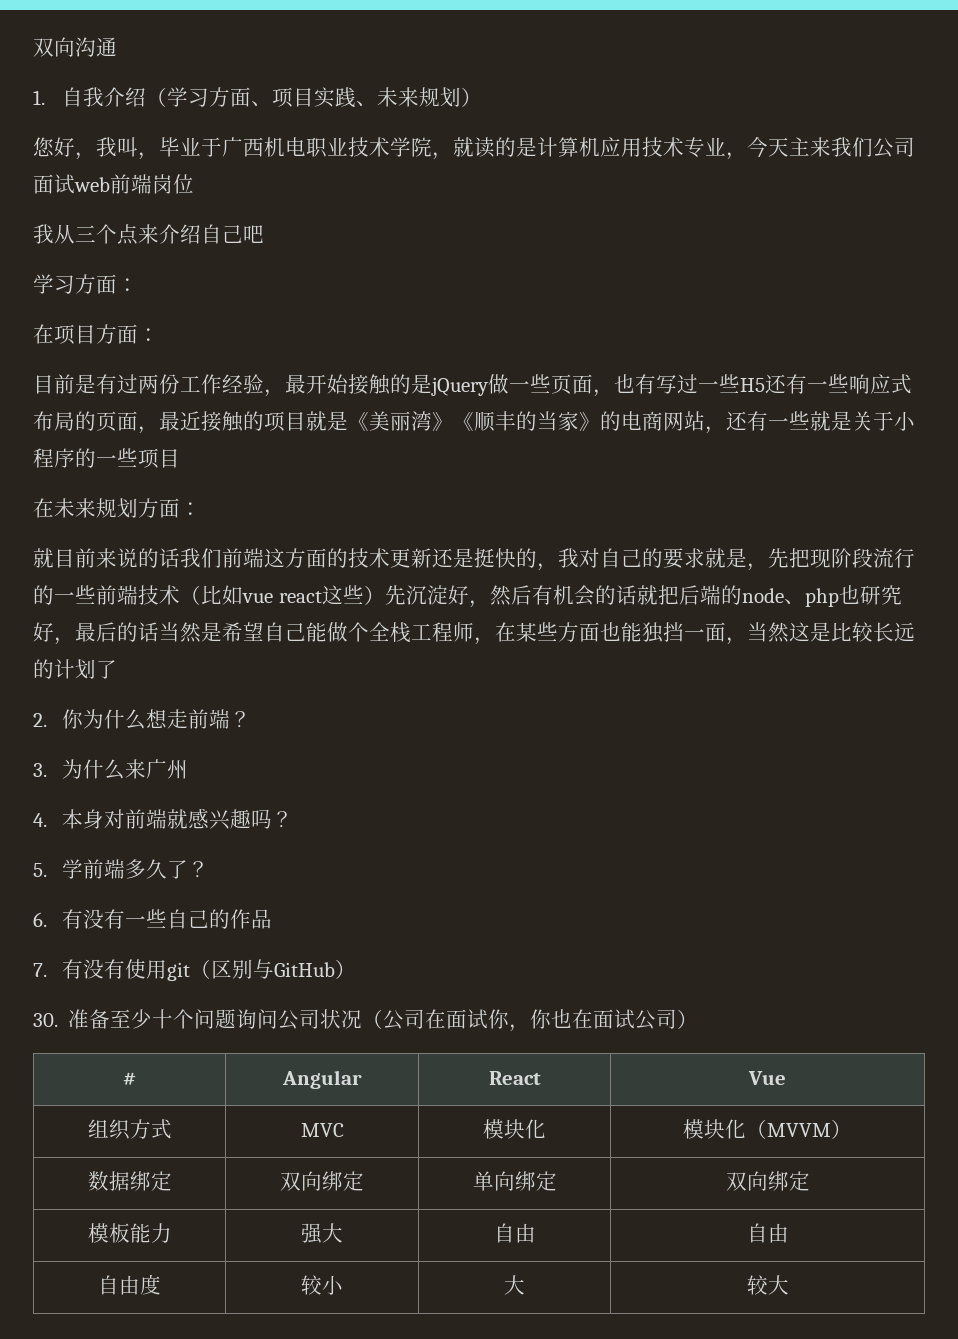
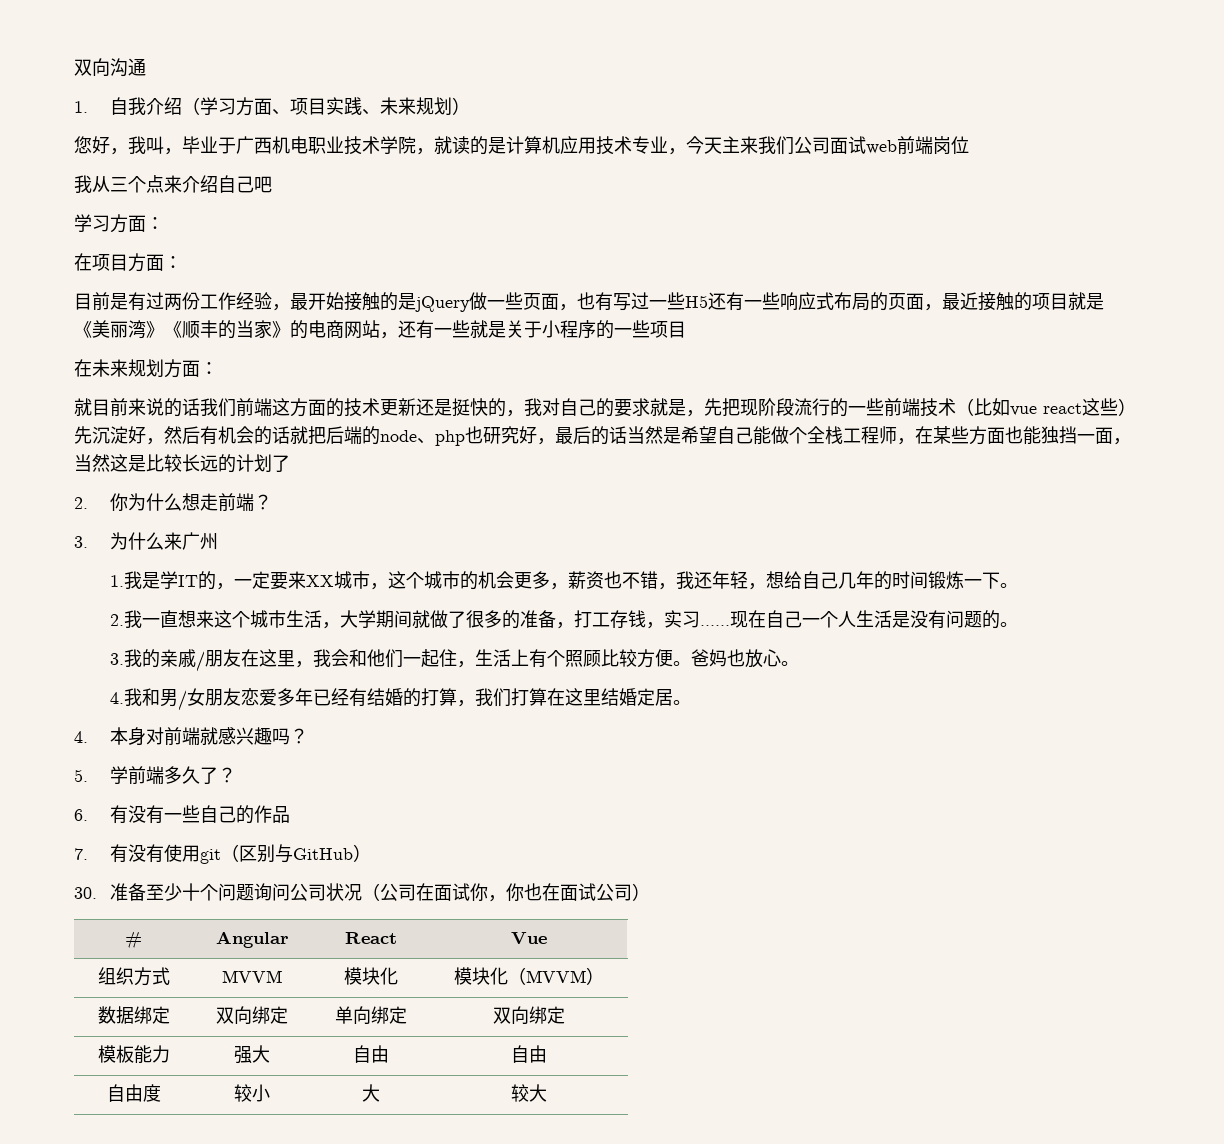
(188, 769) none -> [109,571,1018,590] [109,610,1018,629] [109,649,799,672] [109,688,691,711] // 1.我是学IT的，一定要来XX城市，这个城市的机会更多，薪资也不错，我还年轻，想给自己几年的时间锻炼一下。 // 2.我一直想来这个城市生活，大学期间就做了很多的准备，打工存钱，实习……现在自己一个人生活是没有问题的。 // 3.我的亲戚/朋友在这里，我会和他们一起住，生活上有个照顾比较方便。爸妈也放心。 // 4.我和男/女朋友恋爱多年已经有结婚的打算，我们打算在这里结婚定居。
[300,1123,344,1137] MVC -> [222,970,282,983] MVVM

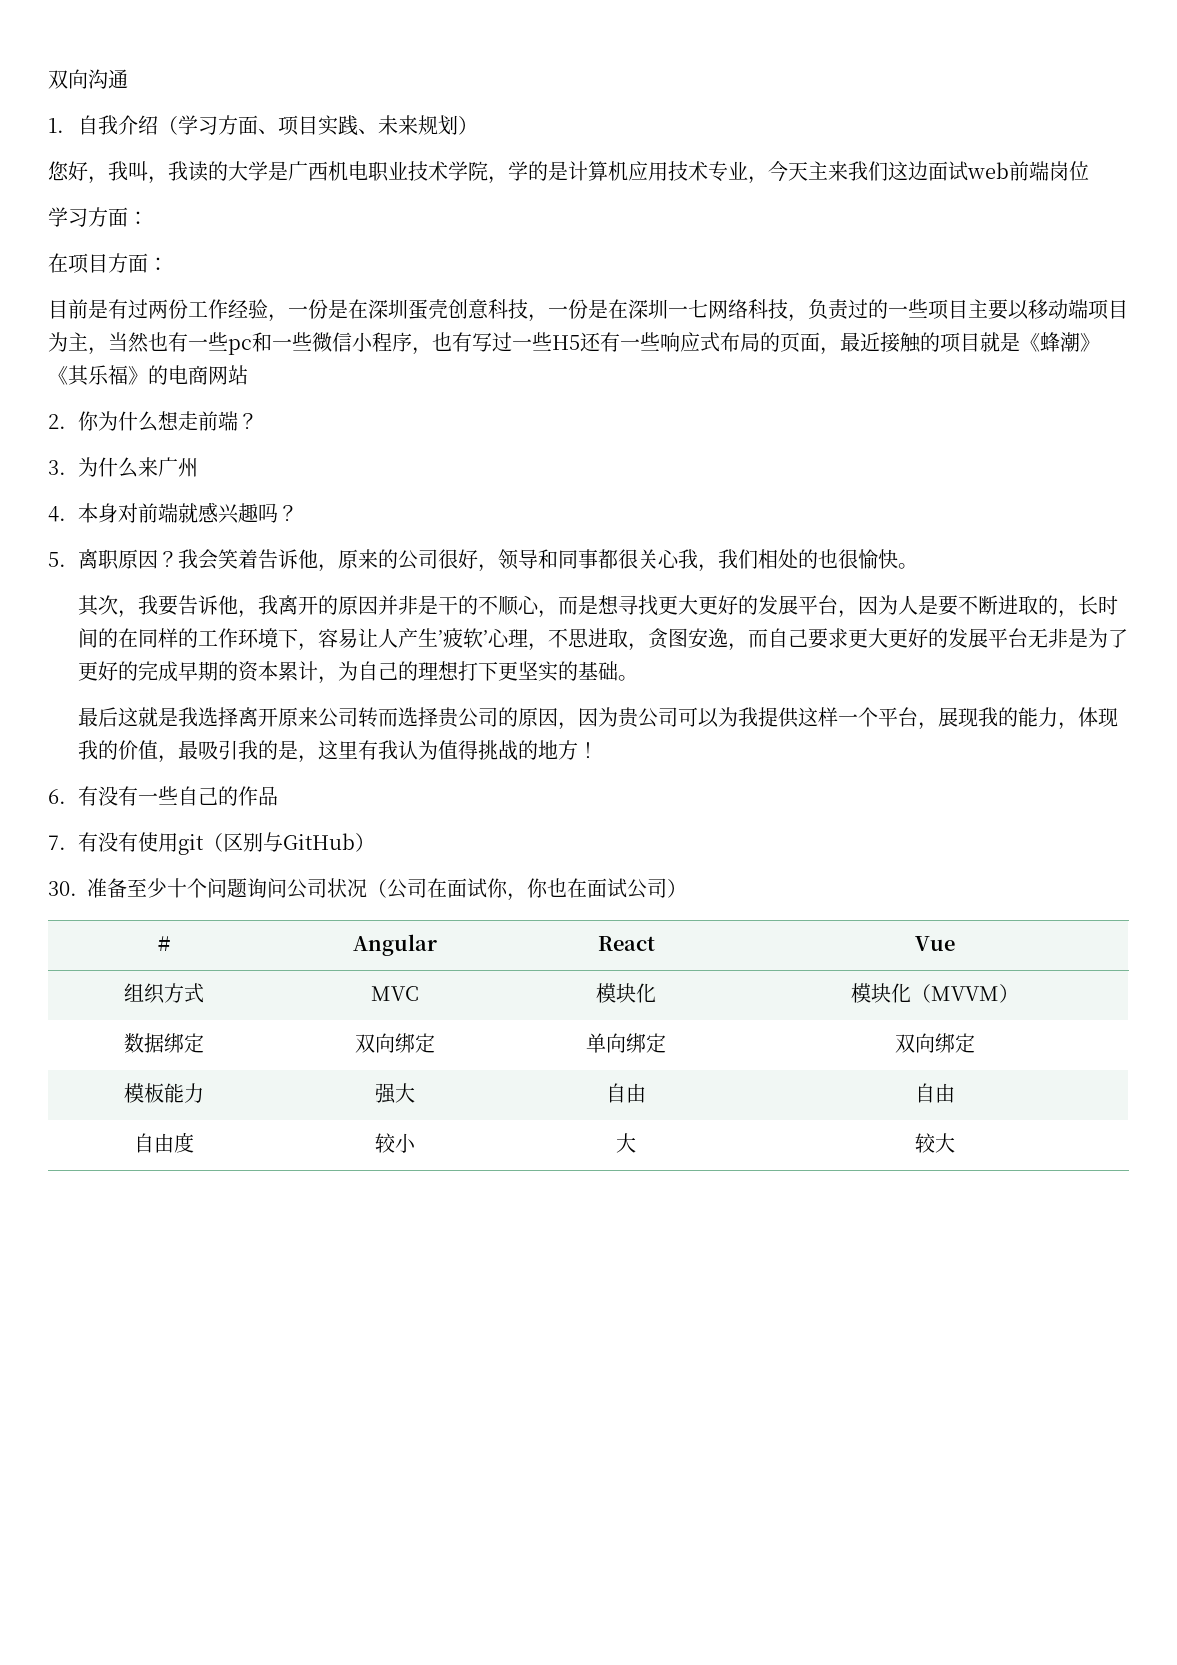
[182,136,236,154] 毕业于 -> [168,161,288,182] 我读的大学是
[434,136,470,154] 就读 -> [508,161,528,181] 学
[794,136,830,154] 公司 -> [888,161,928,181] 这边
[74,175,272,193] // 我从三个点来介绍自己吧 -> (1089, 171) none
[290,292,559,312] 最开始接触的是jQuery做一些页面 -> [288,299,1128,322] [48,332,412,355] 一份是在深圳蛋壳创意科技，一份是在深圳一七网络科技，负责过的一些项目主要以移动端项目为主，当然也有一些pc和一些微信小程序
[92,320,686,339] [74,359,218,378] [74,398,1136,417] [74,426,1131,446] [74,454,290,473] 美丽湾》《顺丰的当家》的电商网站，还有一些就是关于小程序的一些项目 // 在未来规划方面： // 就目前来说的话我们前端这方面的技术更新还是挺快的，我对自己的要求就是，先把现阶段流行的一些前端技术（比如vue react这些）先沉淀好，然后有机会的话就把后端的node、php也研究好，最后的话当然是希望自己能做个全栈工程师，在某些方面也能独挡一面，当然这是比较长远的计划了 -> [1040,332,1100,352] [48,365,248,386] 蜂潮》《其乐福》的电商网站
[109,571,1018,590] [109,610,1018,629] [109,649,799,672] [109,688,691,711] // 1.我是学IT的，一定要来XX城市，这个城市的机会更多，薪资也不错，我还年轻，想给自己几年的时间锻炼一下。 // 2.我一直想来这个城市生活，大学期间就做了很多的准备，打工存钱，实习……现在自己一个人生活是没有问题的。 // 3.我的亲戚/朋友在这里，我会和他们一起住，生活上有个照顾比较方便。爸妈也放心。 // 4.我和男/女朋友恋爱多年已经有结婚的打算，我们打算在这里结婚定居。 -> (198, 467) none
[109,766,236,784] 学前端多久了？ -> [77,549,918,572] [77,595,1118,618] [77,628,1128,651] [77,661,638,684] [77,707,1118,730] [77,740,598,763] 离职原因？我会笑着告诉他，原来的公司很好，领导和同事都很关心我，我们相处的也很愉快。 // 其次，我要告诉他，我离开的原因并非是干的不顺心，而是想寻找更大更好的发展平台，因为人是要不断进取的，长时间的在同样的工作环境下，容易让人产生’疲软’心理，不思进取，贪图安逸，而自己要求更大更好的发展平台无非是为了更好的完成早期的资本累计，为自己的理想打下更坚实的基础。 // 最后这就是我选择离开原来公司转而选择贵公司的原因，因为贵公司可以为我提供这样一个平台，展现我的能力，体现我的价值，最吸引我的是，这里有我认为值得挑战的地方！
[222,970,282,983] MVVM -> [371,986,419,1001] MVC

